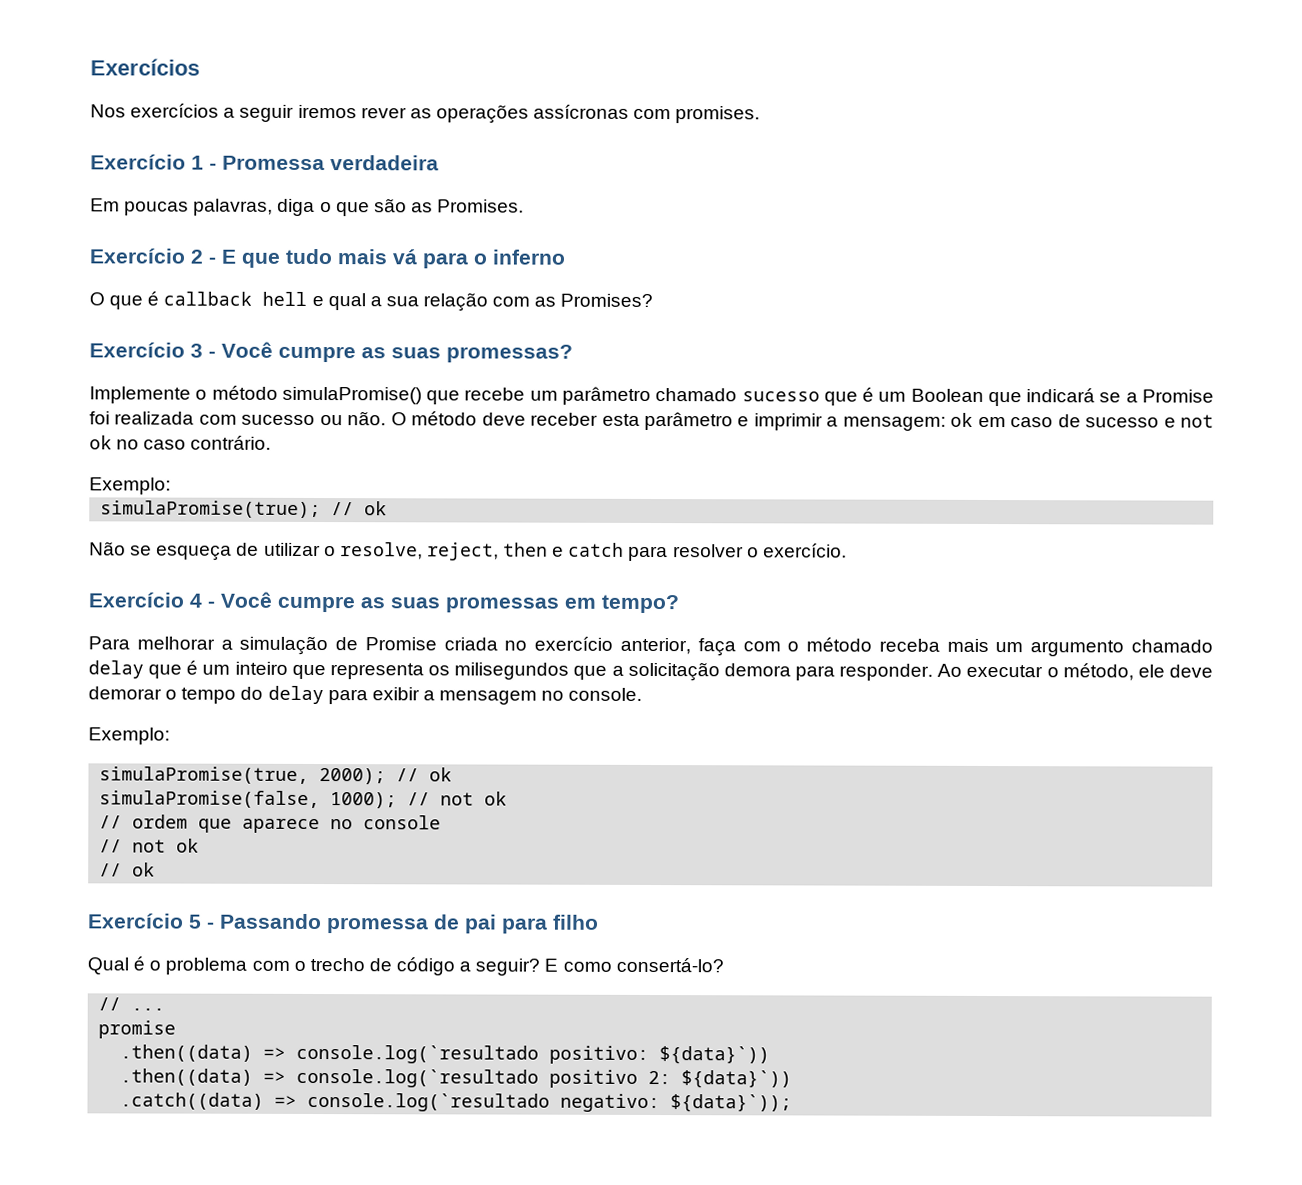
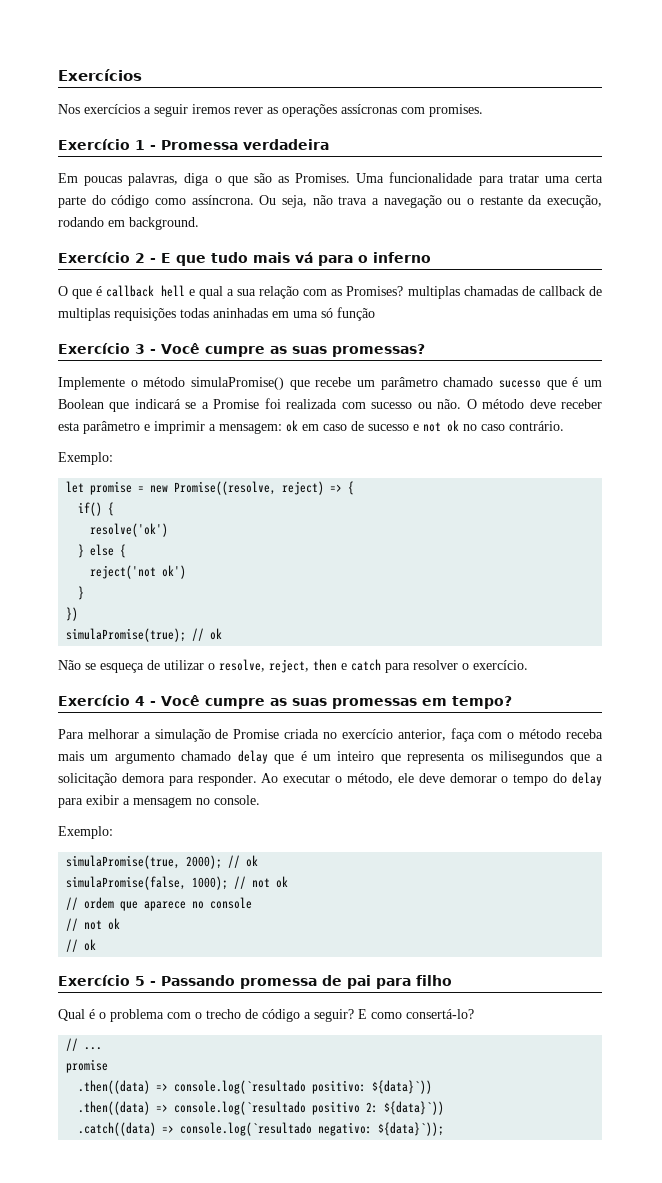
(525, 206) none -> [356,172,604,186] [58,195,603,208] [58,217,199,230] Uma funcionalidade para tratar uma certa parte do código como assíncrona. Ou seja, não trava a navegação ou o restante da execução, rodando em background.
(654, 300) none -> [407,286,602,299] [58,307,375,321] multiplas chamadas de callback de multiplas requisições todas aninhadas em uma só função
(171, 486) none -> [66,481,355,495] [78,502,115,516] [90,523,169,537] [78,544,127,558] [90,565,187,579] [78,586,85,600] [66,607,79,621] // let promise = new Promise((resolve, reject) => { // if() { // resolve('ok') // } else { // reject('not ok') // } // })

